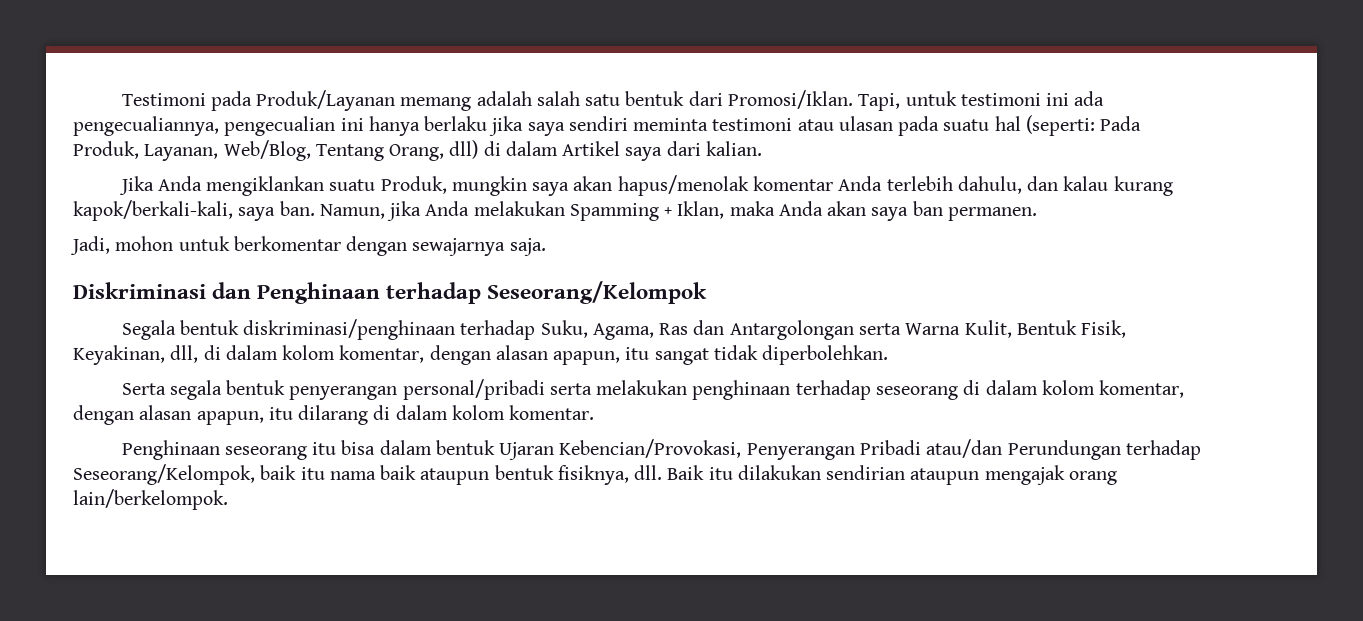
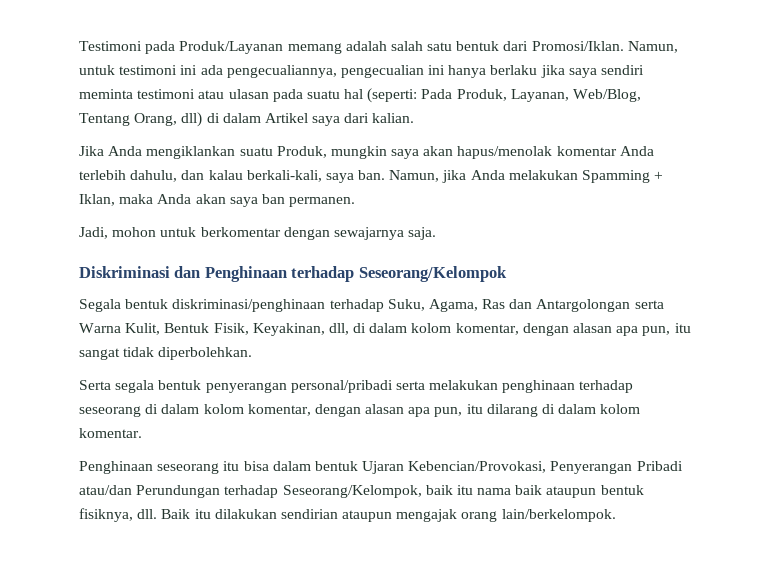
[858,93,901,111] Tapi, -> [627,41,678,53] Namun,
[1113,176,1173,196] [73,200,233,221] kurang kapok/berkali-kali, -> [246,170,322,182] berkali-kali,
[553,351,621,365] apapun, -> [616,326,671,336] apa pun,
[196,411,264,425] apapun, -> [408,407,463,417] apa pun,

